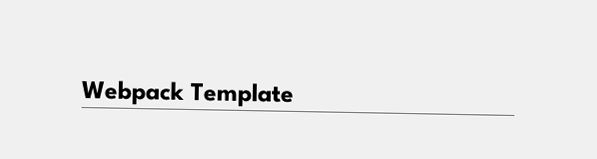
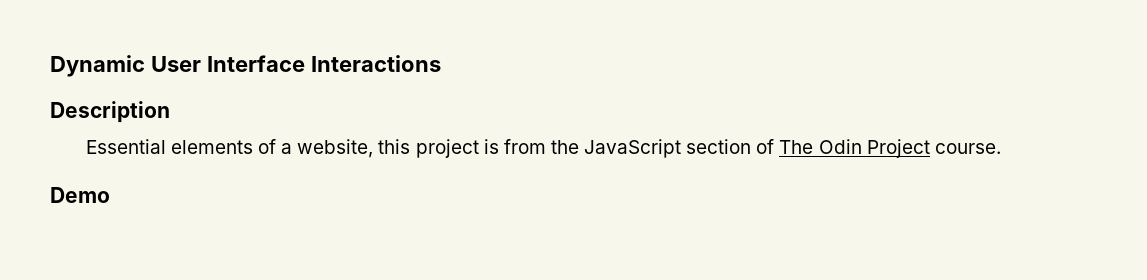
[81,79,294,108] Webpack Template -> [50,55,441,77] [50,101,170,123] [85,139,1001,158] [50,187,110,203] Dynamic User Interface Interactions // Description // Essential elements of a website, this project is from the JavaScript section of The Odin Project course. // Demo

